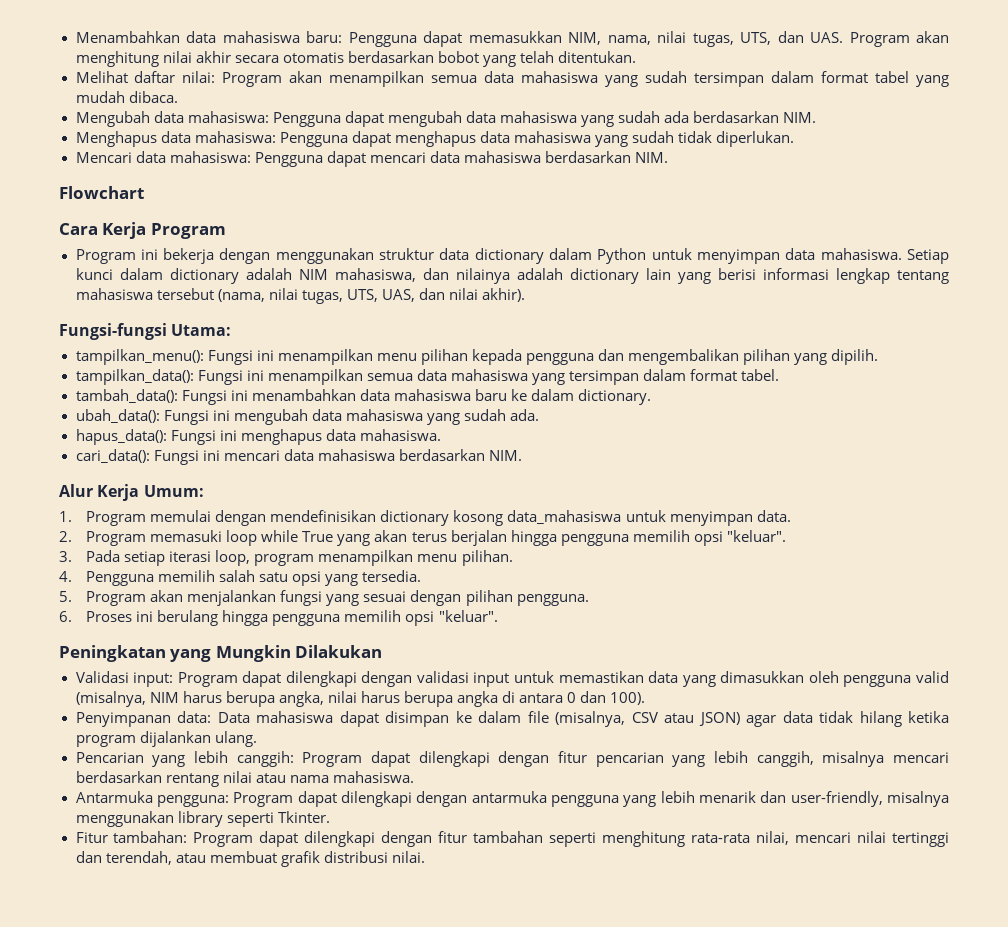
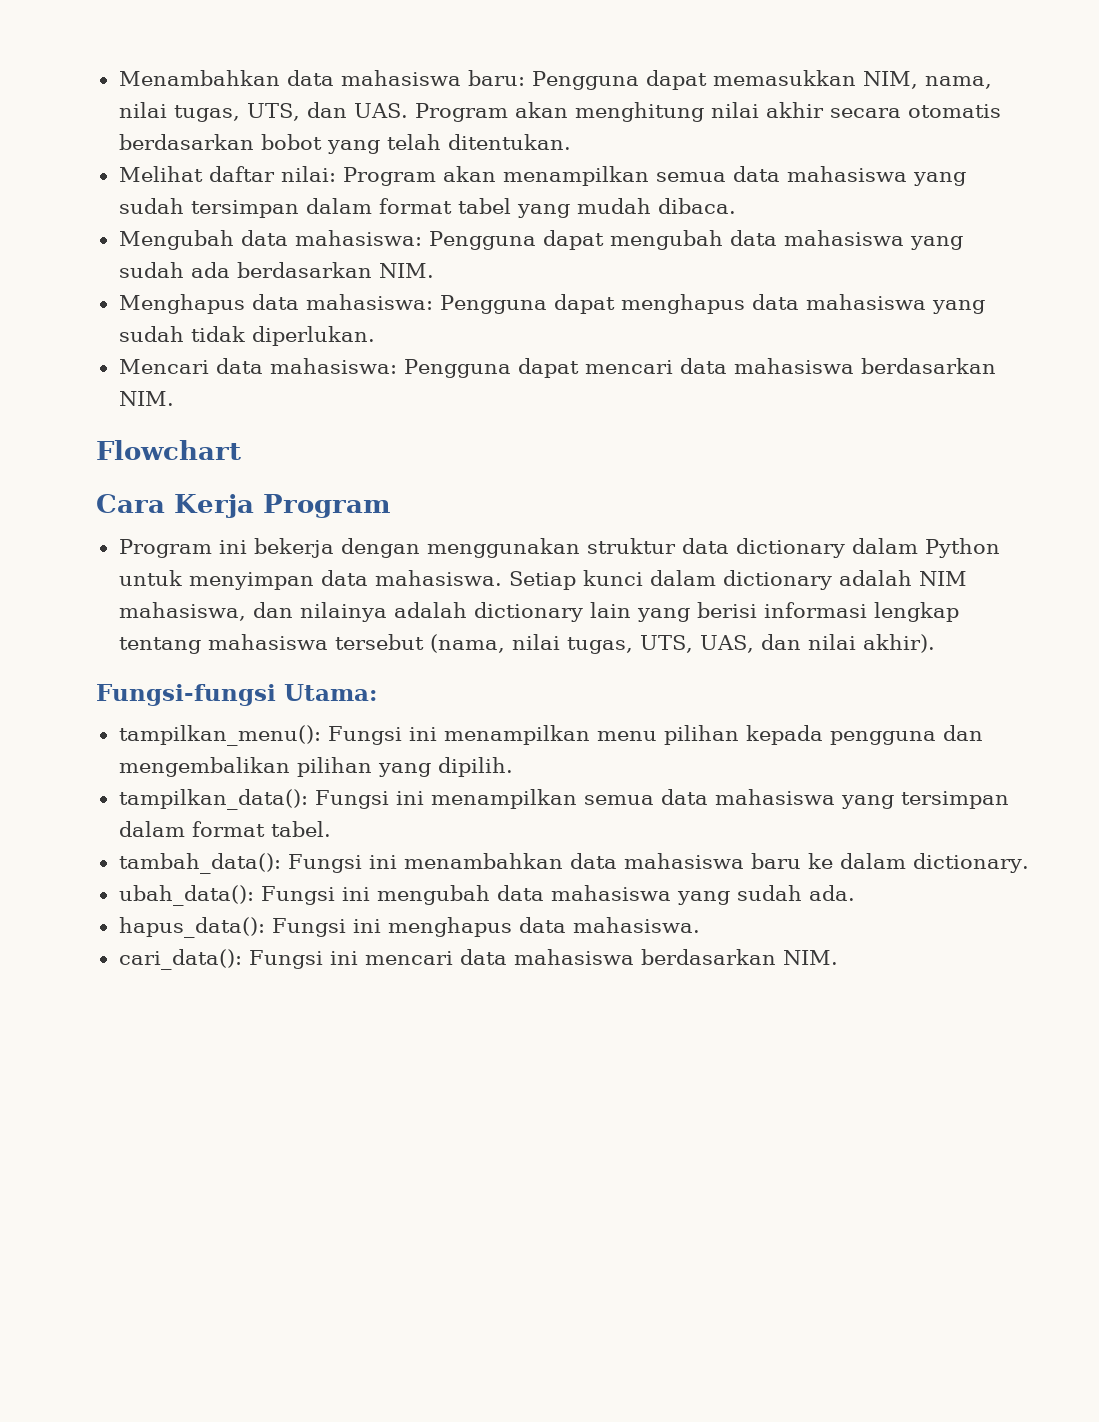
[59,484,204,501] [59,510,791,526] [59,530,786,546] [59,550,513,566] [59,570,422,586] [59,590,589,606] [59,610,498,626] [59,645,383,662] [75,671,950,687] [75,691,646,707] [75,711,949,727] [75,731,257,747] [75,751,950,767] [75,771,414,787] [75,791,949,807] [75,811,330,827] [75,831,949,847] [75,851,425,867] // Alur Kerja Umum: // 1. Program memulai dengan mendefinisikan dictionary kosong data_mahasiswa untuk menyimpan data. // 2. Program memasuki loop while True yang akan terus berjalan hingga pengguna memilih opsi "keluar". // 3. Pada setiap iterasi loop, program menampilkan menu pilihan. // 4. Pengguna memilih salah satu opsi yang tersedia. // 5. Program akan menjalankan fungsi yang sesuai dengan pilihan pengguna. // 6. Proses ini berulang hingga pengguna memilih opsi "keluar". // Peningkatan yang Mungkin Dilakukan // Validasi input: Program dapat dilengkapi dengan validasi input untuk memastikan data yang dimasukkan oleh pengguna valid (misalnya, NIM harus berupa angka, nilai harus berupa angka di antara 0 dan 100). // Penyimpanan data: Data mahasiswa dapat disimpan ke dalam file (misalnya, CSV atau JSON) agar data tidak hilang ketika program dijalankan ulang. // Pencarian yang lebih canggih: Program dapat dilengkapi dengan fitur pencarian yang lebih canggih, misalnya mencari berdasarkan rentang nilai atau nama mahasiswa. // Antarmuka pengguna: Program dapat dilengkapi dengan antarmuka pengguna yang lebih menarik dan user-friendly, misalnya menggunakan library seperti Tkinter. // Fitur tambahan: Program dapat dilengkapi dengan fitur tambahan seperti menghitung rata-rata nilai, mencari nilai tertinggi dan terendah, atau membuat grafik distribusi nilai. -> (838, 957) none

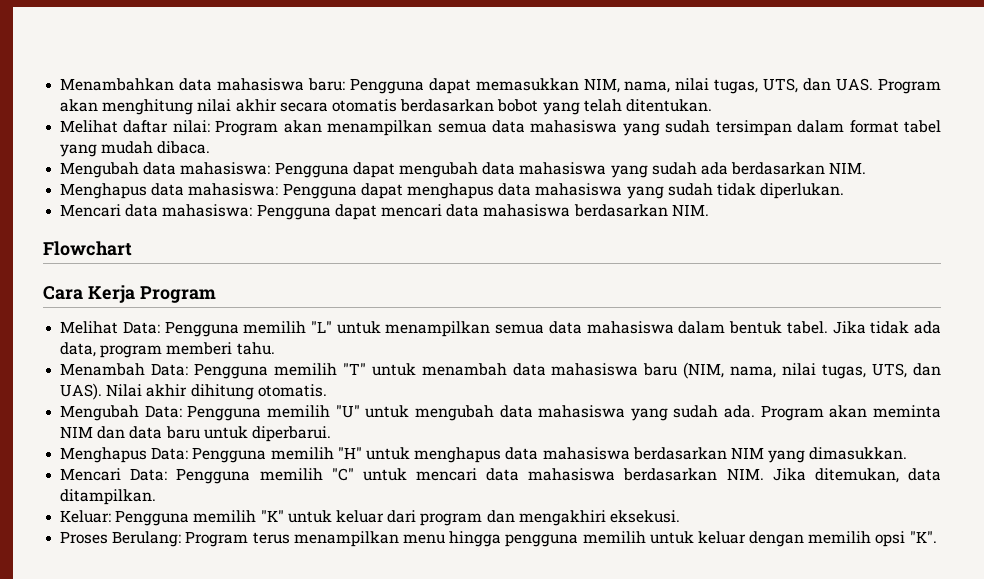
[118,538,1000,558] [118,570,967,590] [118,602,959,622] [118,634,935,654] [96,684,377,706] [118,725,983,746] [118,757,513,777] [118,789,1009,810] [118,821,331,837] [118,853,1029,874] [118,885,370,906] Program ini bekerja dengan menggunakan struktur data dictionary dalam Python untuk menyimpan data mahasiswa. Setiap kunci dalam dictionary adalah NIM mahasiswa, dan nilainya adalah dictionary lain yang berisi informasi lengkap tentang mahasiswa tersebut (nama, nilai tugas, UTS, UAS, dan nilai akhir). // Fungsi-fungsi Utama: // tampilkan_menu(): Fungsi ini menampilkan menu pilihan kepada pengguna dan mengembalikan pilihan yang dipilih. // tampilkan_data(): Fungsi ini menampilkan semua data mahasiswa yang tersimpan dalam format tabel. // tambah_data(): Fungsi ini menambahkan data mahasiswa baru ke dalam dictionary. // ubah_data(): Fungsi ini -> [60,321,942,337] [60,342,275,358] [60,362,941,379] [60,383,327,400] [60,405,410,421] Melihat Data: Pengguna memilih "L" untuk menampilkan semua data mahasiswa dalam bentuk tabel. Jika tidak ada data, program memberi tahu. // Menambah Data: Pengguna memilih "T" untuk menambah data mahasiswa baru (NIM, nama, nilai tugas, UTS, dan UAS). Nilai akhir dihitung otomatis. // Mengubah Data: Pengguna memilih "U" untuk
[118,917,700,938] [118,949,838,970] // hapus_data(): Fungsi ini menghapus data mahasiswa. // cari_data(): Fungsi ini mencari data mahasiswa berdasarkan NIM. -> [760,405,942,421] [60,426,331,442] [60,447,908,463] [60,468,941,484] [60,489,157,505] [60,510,680,526] [60,531,937,547] Program akan meminta NIM dan data baru untuk diperbarui. // Menghapus Data: Pengguna memilih "H" untuk menghapus data mahasiswa berdasarkan NIM yang dimasukkan. // Mencari Data: Pengguna memilih "C" untuk mencari data mahasiswa berdasarkan NIM. Jika ditemukan, data ditampilkan. // Keluar: Pengguna memilih "K" untuk keluar dari program dan mengakhiri eksekusi. // Proses Berulang: Program terus menampilkan menu hingga pengguna memilih untuk keluar dengan memilih opsi "K".

